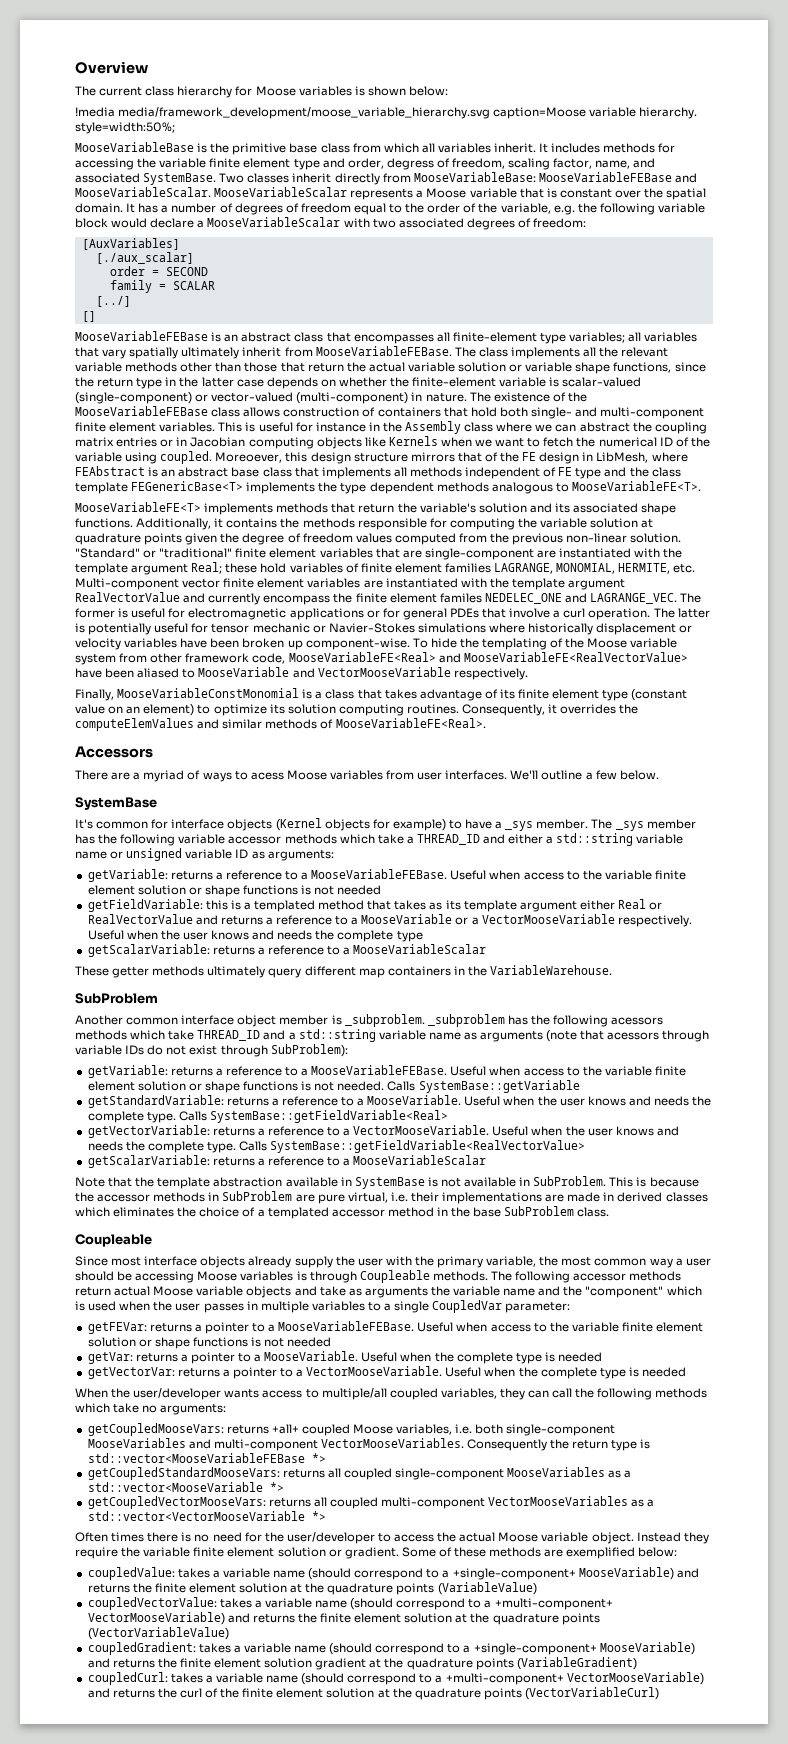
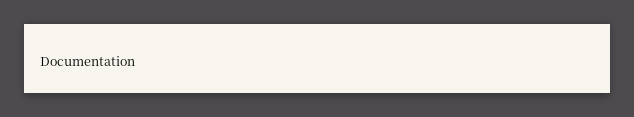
[75,61,148,74] [75,86,448,98] [75,107,698,119] [75,122,175,134] [75,142,676,155] [75,158,656,170] [75,172,697,185] [75,187,707,200] [75,203,705,215] [75,217,587,230] [81,238,180,250] [95,252,194,264] [109,266,208,276] [109,280,215,293] [95,296,131,307] [81,311,96,322] [75,331,698,344] [75,346,669,359] [75,362,706,374] [75,377,642,389] [75,392,587,404] [75,406,705,419] [75,421,707,434] [75,436,710,449] [75,451,688,464] [75,466,681,479] [75,481,701,494] [75,502,677,515] [75,518,654,530] [75,533,682,545] [75,548,683,560] [75,562,696,575] [75,578,626,590] [75,592,702,605] [75,608,710,620] [75,623,693,635] [75,638,678,650] [75,652,688,665] [75,667,528,680] [75,688,688,701] [75,704,639,716] [75,718,486,731] [75,746,153,758] [75,770,659,782] [75,797,157,810] [75,818,696,831] [75,833,684,846] [75,848,334,861] [87,869,687,882] [87,885,382,897] [87,899,663,912] [87,914,692,927] [87,930,423,942] [87,944,487,957] [75,965,613,978] [75,993,158,1004] [75,1014,664,1027] [75,1029,710,1042] [75,1044,348,1057] [87,1065,687,1078] [87,1080,580,1093] [87,1095,712,1108] [87,1110,448,1123] [87,1125,679,1138] [87,1140,586,1153] [87,1155,487,1168] [75,1176,699,1189] [75,1191,708,1204] [75,1206,610,1219] [75,1234,152,1247] [75,1256,711,1268] [75,1270,682,1283] [75,1286,702,1298] [75,1300,571,1313] [87,1321,704,1334] [87,1337,332,1349] [87,1351,603,1364] [87,1366,687,1379] [75,1388,708,1400] [75,1403,227,1415] [87,1423,616,1436] [87,1438,651,1451] [87,1453,326,1463] [87,1467,632,1480] [87,1482,284,1492] [87,1496,655,1509] [87,1511,326,1521] [75,1532,709,1544] [75,1547,678,1559] [87,1567,699,1580] [87,1582,537,1595] [87,1597,613,1610] [87,1612,600,1625] [87,1627,229,1640] [87,1642,695,1655] [87,1657,637,1670] [87,1672,704,1685] [87,1687,660,1700] Overview // The current class hierarchy for Moose variables is shown below: // !media media/framework_development/moose_variable_hierarchy.svg caption=Moose variable hierarchy. style=width:50%; // MooseVariableBase is the primitive base class from which all variables inherit. It includes methods for accessing the variable finite element type and order, degress of freedom, scaling factor, name, and associated SystemBase. Two classes inherit directly from MooseVariableBase: MooseVariableFEBase and MooseVariableScalar. MooseVariableScalar represents a Moose variable that is constant over the spatial domain. It has a number of degrees of freedom equal to the order of the variable, e.g. the following variable block would declare a MooseVariableScalar with two associated degrees of freedom: // [AuxVariables] // [./aux_scalar] // order = SECOND // family = SCALAR // [../] // [] // MooseVariableFEBase is an abstract class that encompasses all finite-element type variables; all variables that vary spatially ultimately inherit from MooseVariableFEBase. The class implements all the relevant variable methods other than those that return the actual variable solution or variable shape functions, since the return type in the latter case depends on whether the finite-element variable is scalar-valued (single-component) or vector-valued (multi-component) in nature. The existence of the MooseVariableFEBase class allows construction of containers that hold both single- and multi-component finite element variables. This is useful for instance in the Assembly class where we can abstract the coupling matrix entries or in Jacobian computing objects like Kernels when we want to fetch the numerical ID of the variable using coupled. Moreoever, this design structure mirrors that of the FE design in LibMesh, where FEAbstract is an abstract base class that implements all methods independent of FE type and the class template FEGenericBase<T> implements the type dependent methods analogous to MooseVariableFE<T>. // MooseVariableFE<T> implements methods that return the variable's solution and its associated shape functions. Additionally, it contains the methods responsible for computing the variable solution at quadrature points given the degree of freedom values computed from the previous non-linear solution. "Standard" or "traditional" finite element variables that are single-component are instantiated with the template argument Real; these hold variables of finite element families LAGRANGE, MONOMIAL, HERMITE, etc. Multi-component vector finite element variables are instantiated with the template argument RealVectorValue and currently encompass the finite element familes NEDELEC_ONE and LAGRANGE_VEC. The former is useful for electromagnetic applications or for general PDEs that involve a curl operation. The latter is potentially useful for tensor mechanic or Navier-Stokes simulations where historically displacement or velocity variables have been broken up component-wise. To hide the templating of the Moose variable system from other framework code, MooseVariableFE<Real> and MooseVariableFE<RealVectorValue> have been aliased to MooseVariable and VectorMooseVariable respectively. // Finally, MooseVariableConstMonomial is a class that takes advantage of its finite element type (constant value on an element) to optimize its solution computing routines. Consequently, it overrides the computeElemValues and similar methods of MooseVariableFE<Real>. // Accessors // There are a myriad of ways to acess Moose variables from user interfaces. We'll outline a few below. // SystemBase // It's common for interface objects (Kernel objects for example) to have a _sys member. The _sys member has the following variable accessor methods which take a THREAD_ID and either a std::string variable name or unsigned variable ID as arguments: // getVariable: returns a reference to a MooseVariableFEBase. Useful when access to the variable finite element solution or shape functions is not needed // getFieldVariable: this is a templated method that takes as its template argument either Real or RealVectorValue and returns a reference to a MooseVariable or a VectorMooseVariable respectively. Useful when the user knows and needs the complete type // getScalarVariable: returns a reference to a MooseVariableScalar // These getter methods ultimately query different map containers in the VariableWarehouse. // SubProblem // Another common interface object member is _subproblem. _subproblem has the following acessors methods which take THREAD_ID and a std::string variable name as arguments (note that acessors through variable IDs do not exist through SubProblem): // getVariable: returns a reference to a MooseVariableFEBase. Useful when access to the variable finite element solution or shape functions is not needed. Calls SystemBase::getVariable // getStandardVariable: returns a reference to a MooseVariable. Useful when the user knows and needs the complete type. Calls SystemBase::getFieldVariable<Real> // getVectorVariable: returns a reference to a VectorMooseVariable. Useful when the user knows and needs the complete type. Calls SystemBase::getFieldVariable<RealVectorValue> // getScalarVariable: returns a reference to a MooseVariableScalar // Note that the template abstraction available in SystemBase is not available in SubProblem. This is because the accessor methods in SubProblem are pure virtual, i.e. their implementations are made in derived classes which eliminates the choice of a templated accessor method in the base SubProblem class. // Coupleable // Since most interface objects already supply the user with the primary variable, the most common way a user should be accessing Moose variables is through Coupleable methods. The following accessor methods return actual Moose variable objects and take as arguments the variable name and the "component" which is used when the user passes in multiple variables to a single CoupledVar parameter: // getFEVar: returns a pointer to a MooseVariableFEBase. Useful when access to the variable finite element solution or shape functions is not needed // getVar: returns a pointer to a MooseVariable. Useful when the complete type is needed // getVectorVar: returns a pointer to a VectorMooseVariable. Useful when the complete type is needed // When the user/developer wants access to multiple/all coupled variables, they can call the following methods which take no arguments: // getCoupledMooseVars: returns +all+ coupled Moose variables, i.e. both single-component MooseVariables and multi-component VectorMooseVariables. Consequently the return type is std::vector<MooseVariableFEBase *> // getCoupledStandardMooseVars: returns all coupled single-component MooseVariables as a std::vector<MooseVariable *> // getCoupledVectorMooseVars: returns all coupled multi-component VectorMooseVariables as a std::vector<VectorMooseVariable *> // Often times there is no need for the user/developer to access the actual Moose variable object. Instead they require the variable finite element solution or gradient. Some of these methods are exemplified below: // coupledValue: takes a variable name (should correspond to a +single-component+ MooseVariable) and returns the finite element solution at the quadrature points (VariableValue) // coupledVectorValue: takes a variable name (should correspond to a +multi-component+ VectorMooseVariable) and returns the finite element solution at the quadrature points (VectorVariableValue) // coupledGradient: takes a variable name (should correspond to a +single-component+ MooseVariable) and returns the finite element solution gradient at the quadrature points (VariableGradient) // coupledCurl: takes a variable name (should correspond to a +multi-component+ VectorMooseVariable) and returns the curl of the finite element solution at the quadrature points (VectorVariableCurl) -> [40,56,135,66] Documentation

